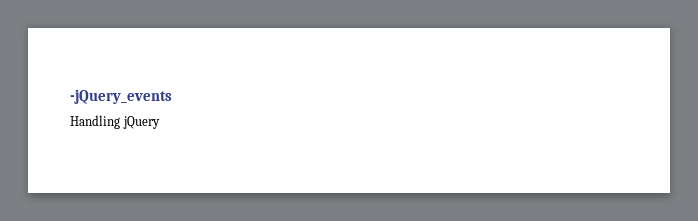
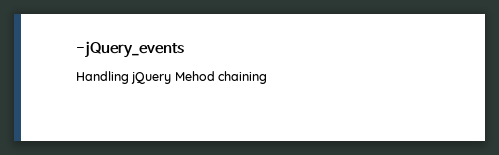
(160, 122) none -> [174,71,268,84] Mehod chaining

